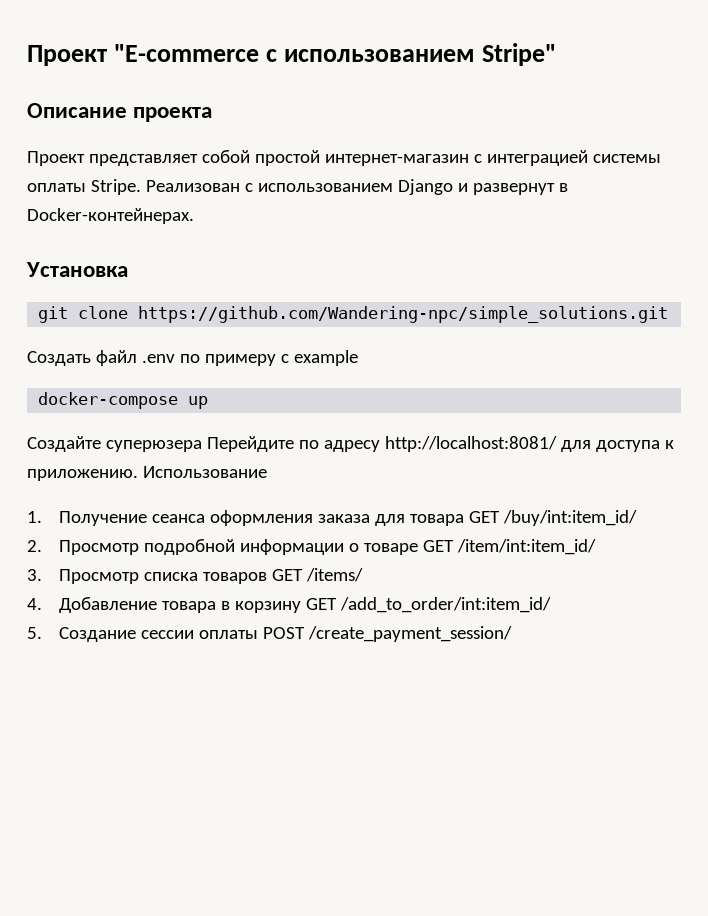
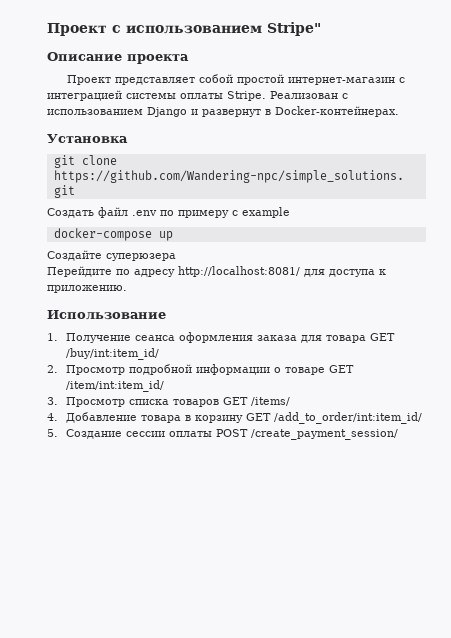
[27,44,260,66] Проект "E-commerce -> [47,23,107,36] Проект
(202, 446) none -> (176, 257) //
(138, 475) none -> (127, 289) //

